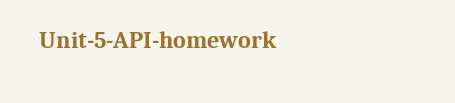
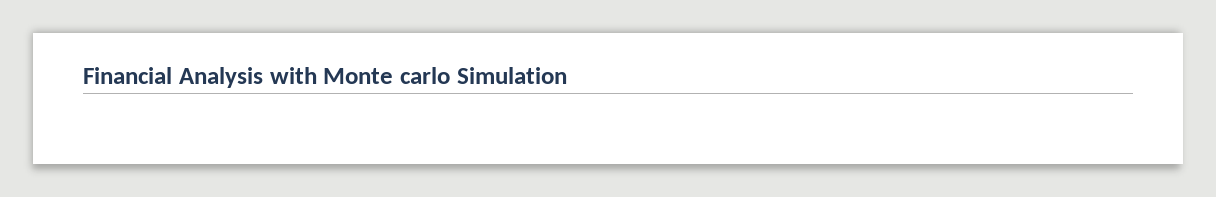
[39,31,277,48] Unit-5-API-homework -> [83,67,567,88] Financial Analysis with Monte carlo Simulation

